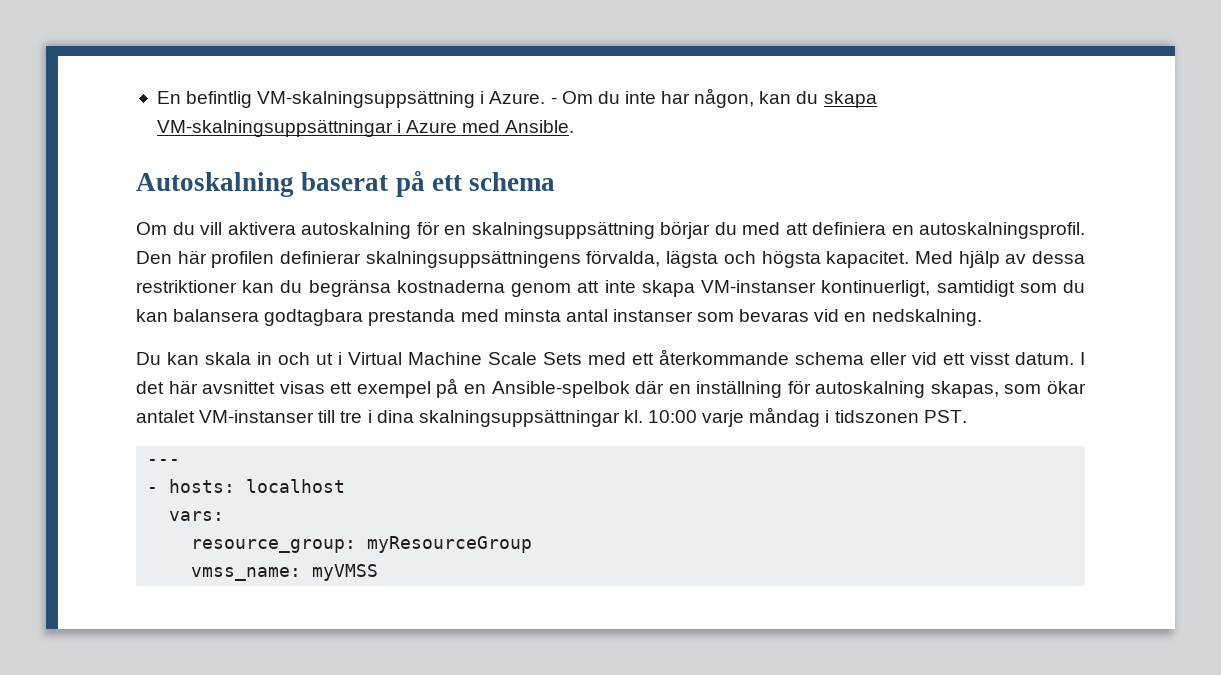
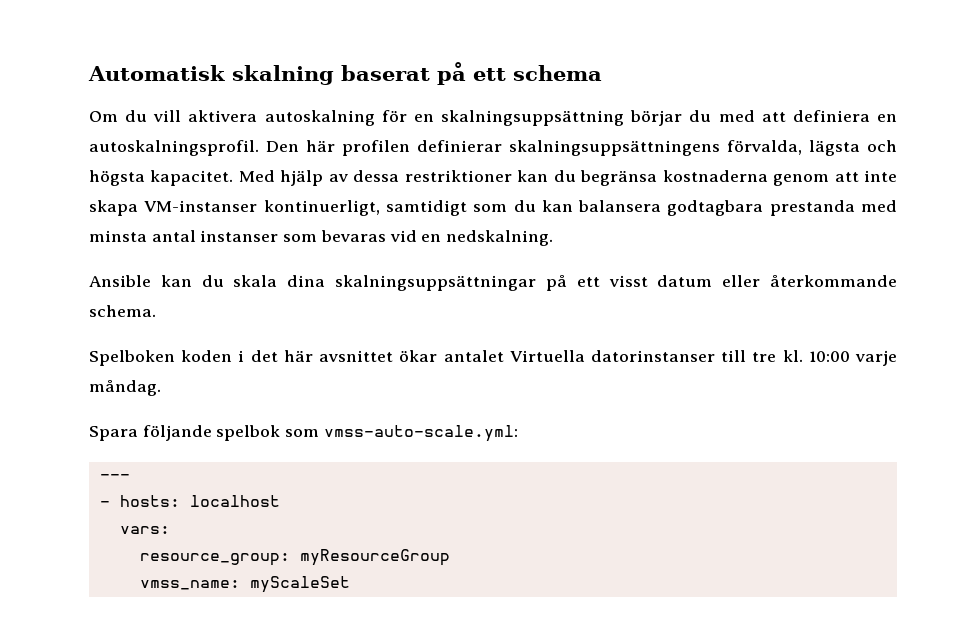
[156,88,877,108] [156,119,575,137] [136,172,294,197] En befintlig VM-skalningsuppsättning i Azure. - Om du inte har någon, kan du skapa VM-skalningsuppsättningar i Azure med Ansible. // Autoskalning -> [88,65,334,85] Automatisk skalning
[136,349,1085,365] [136,378,1086,398] [136,407,967,427] Du kan skala in och ut i Virtual Machine Scale Sets med ett återkommande schema eller vid ett visst datum. I det här avsnittet visas ett exempel på en Ansible-spelbok där en inställning för autoskalning skapas, som ökar antalet VM-instanser till tre i dina skalningsuppsättningar kl. 10:00 varje måndag i tidszonen PST. -> [89,275,898,291] [89,305,156,317] [89,350,897,366] [89,380,161,396] [89,425,518,442] Ansible kan du skala dina skalningsuppsättningar på ett visst datum eller återkommande schema. // Spelboken koden i det här avsnittet ökar antalet Virtuella datorinstanser till tre kl. 10:00 varje måndag. // Spara följande spelbok som vmss-auto-scale.yml:
[312,564,379,581] myVMSS -> [249,576,350,593] myScaleSet

